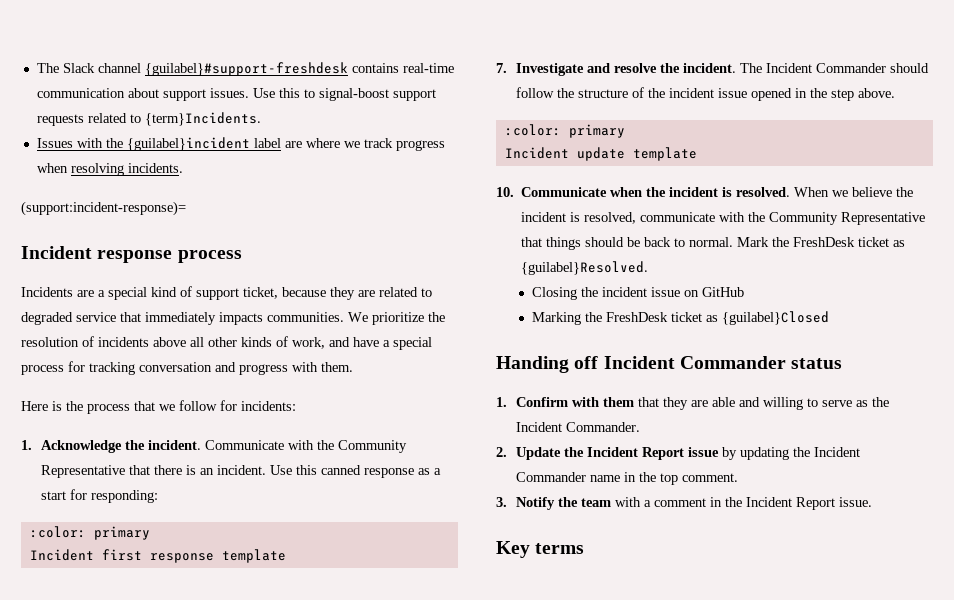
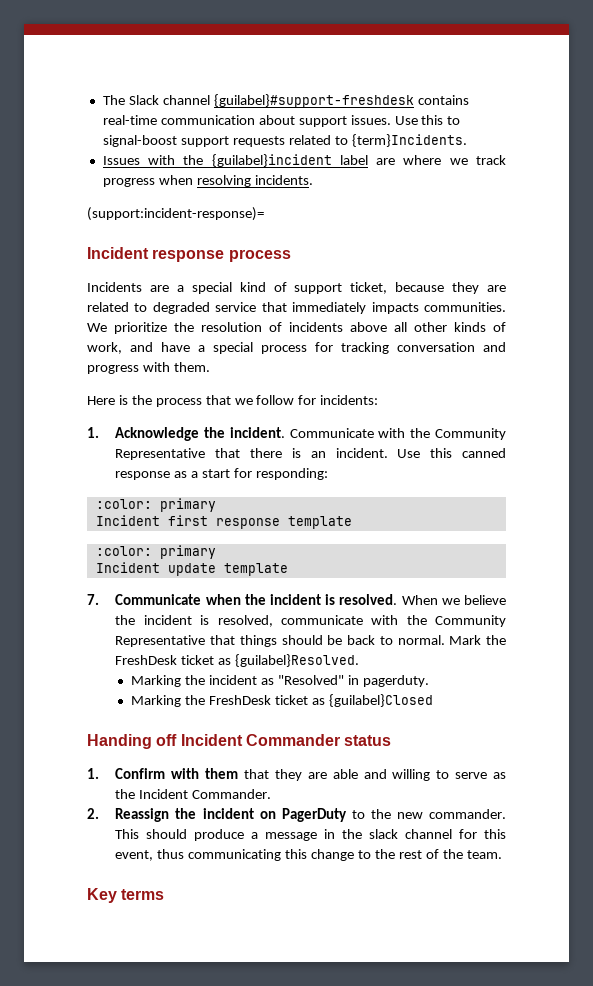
[496,63,929,76] [515,87,895,101] // 7. Investigate and resolve the incident. The Incident Commander should follow the structure of the incident issue opened in the step above. -> (352, 522) none
[496,187,514,197] 10. -> [87,594,99,605] 7.
[531,287,744,300] Closing the incident issue on GitHub -> [131,675,429,687] Marking the incident as "Resolved" in pagerduty.
[515,447,860,460] [515,472,738,485] [496,497,872,510] Update the Incident Report issue by updating the Incident Commander name in the top comment. // 3. Notify the team with a comment in the Incident Report issue. -> [115,808,507,822] [115,829,506,841] [115,849,502,861] Reassign the incident on PagerDuty to the new commander. This should produce a message in the slack channel for this event, thus communicating this change to the rest of the team.

